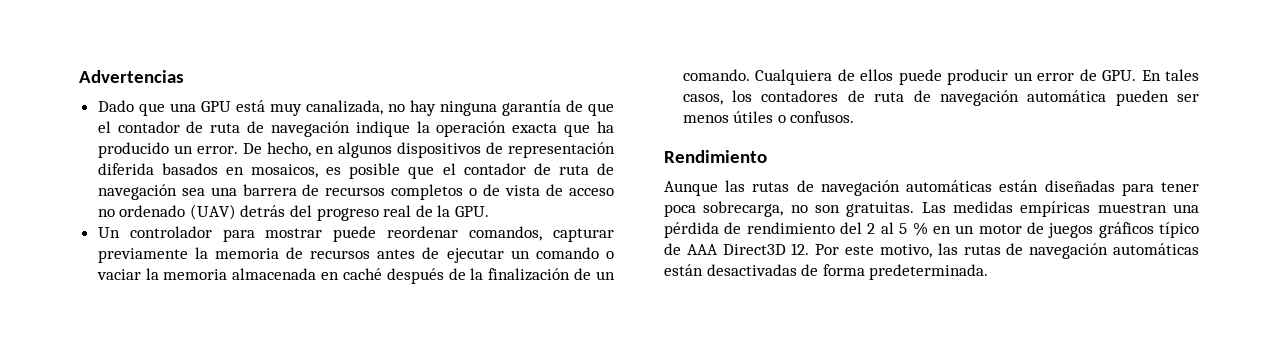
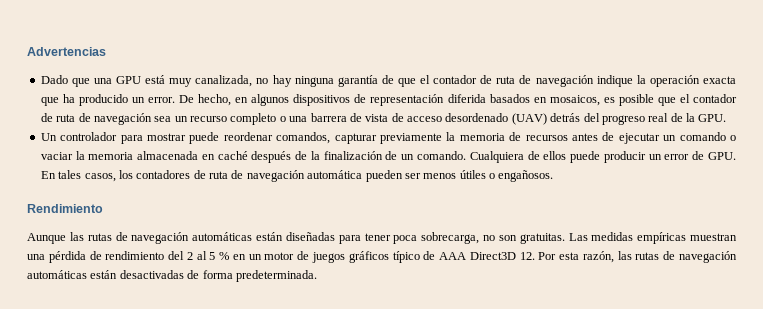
[210,184,478,200] una barrera de recursos completos o -> [174,113,347,125] un recurso completo o una barrera
[97,205,186,217] no ordenado -> [445,113,509,122] desordenado
[790,111,855,123] confusos. -> [498,170,554,182] engañosos.
[845,244,932,258] este motivo, -> [559,251,614,263] esta razón,

